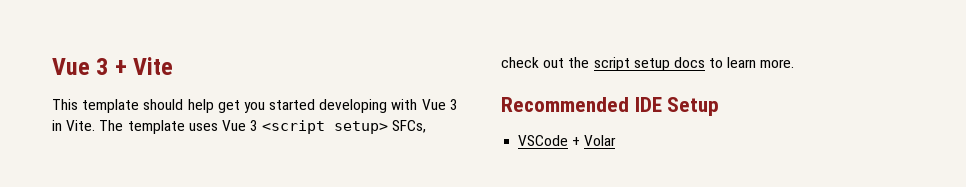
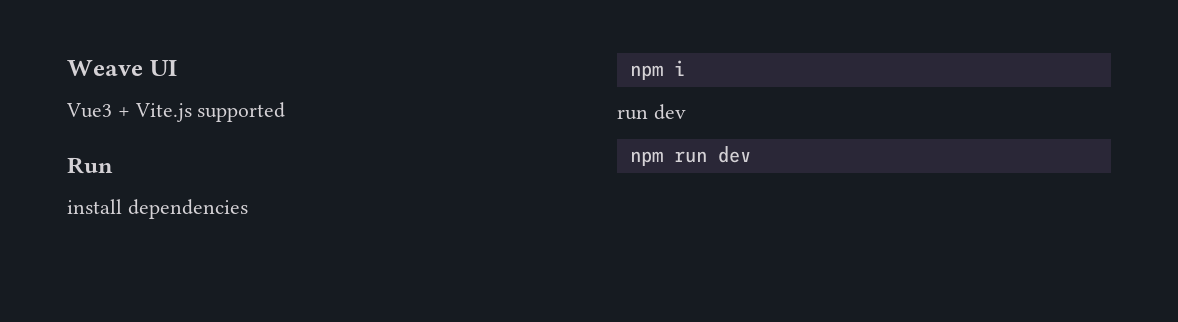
[52,57,174,75] [52,99,458,113] [52,120,427,134] [501,57,795,71] [501,97,720,116] [518,135,617,146] Vue 3 + Vite // This template should help get you started developing with Vue 3 in Vite. The template uses Vue 3 <script setup> SFCs, check out the script setup docs to learn more. // Recommended IDE Setup // VSCode + Volar -> [67,60,177,76] [66,102,286,122] [67,157,113,174] [67,199,248,219] [629,60,685,80] [617,104,686,120] [629,146,751,166] Weave UI // Vue3 + Vite.js supported // Run // install dependencies // npm i // run dev // npm run dev

